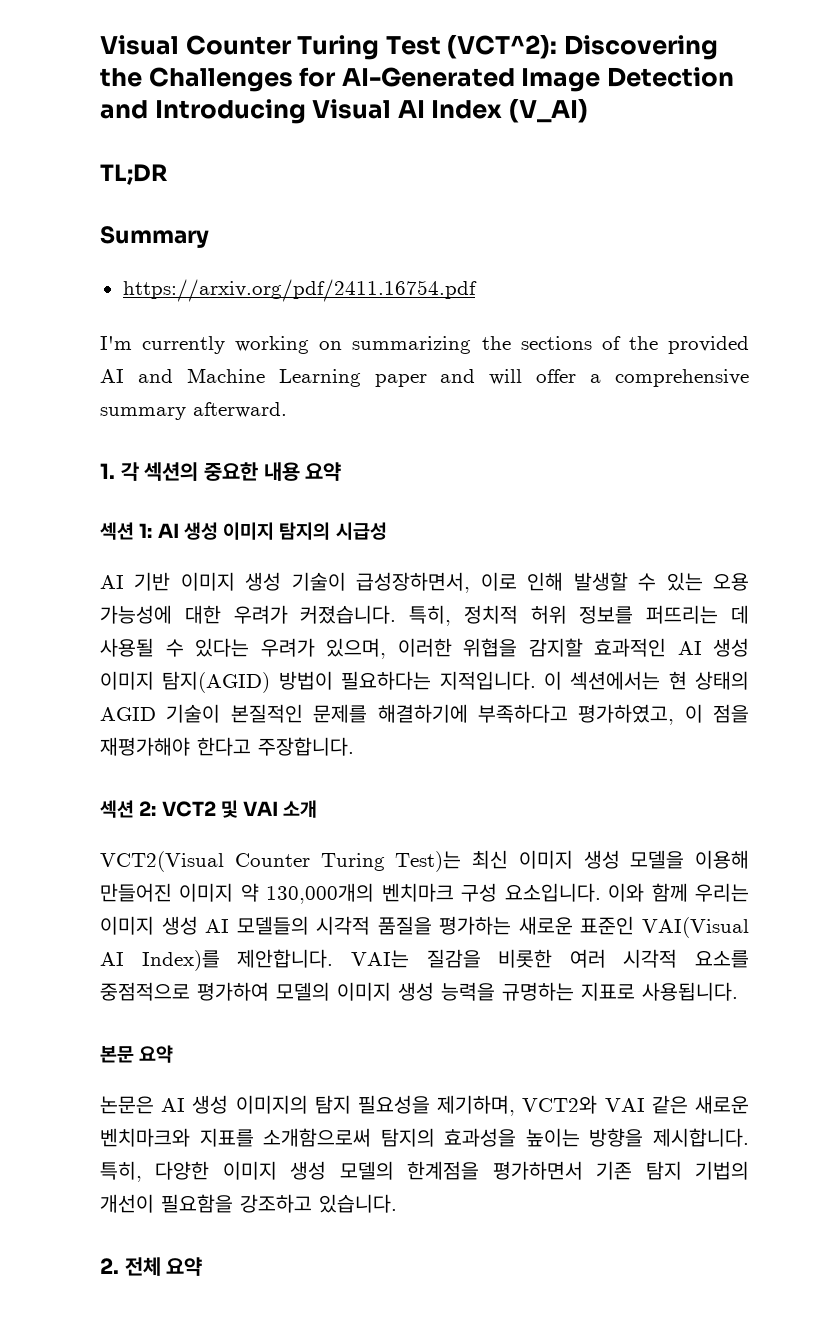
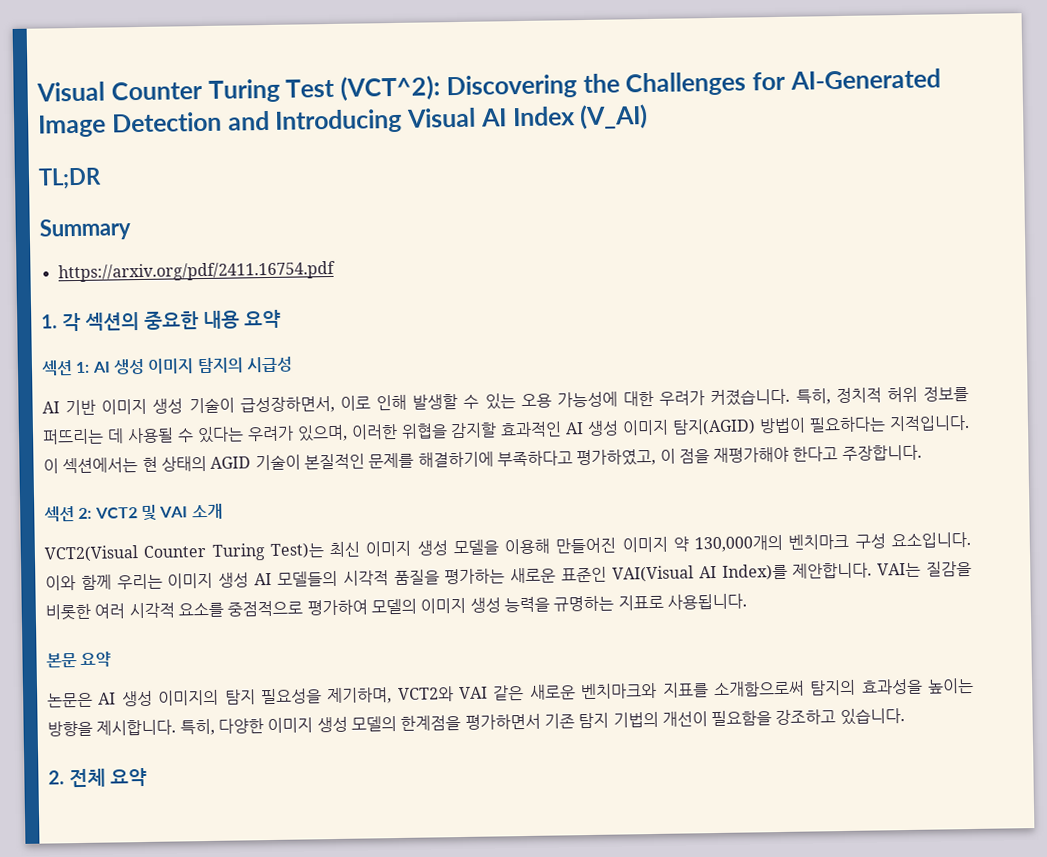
[100,336,749,354] [100,368,750,387] [100,402,287,420] // I'm currently working on summarizing the sections of the provided AI and Machine Learning paper and will offer a comprehensive summary afterward. -> (336, 271) none

